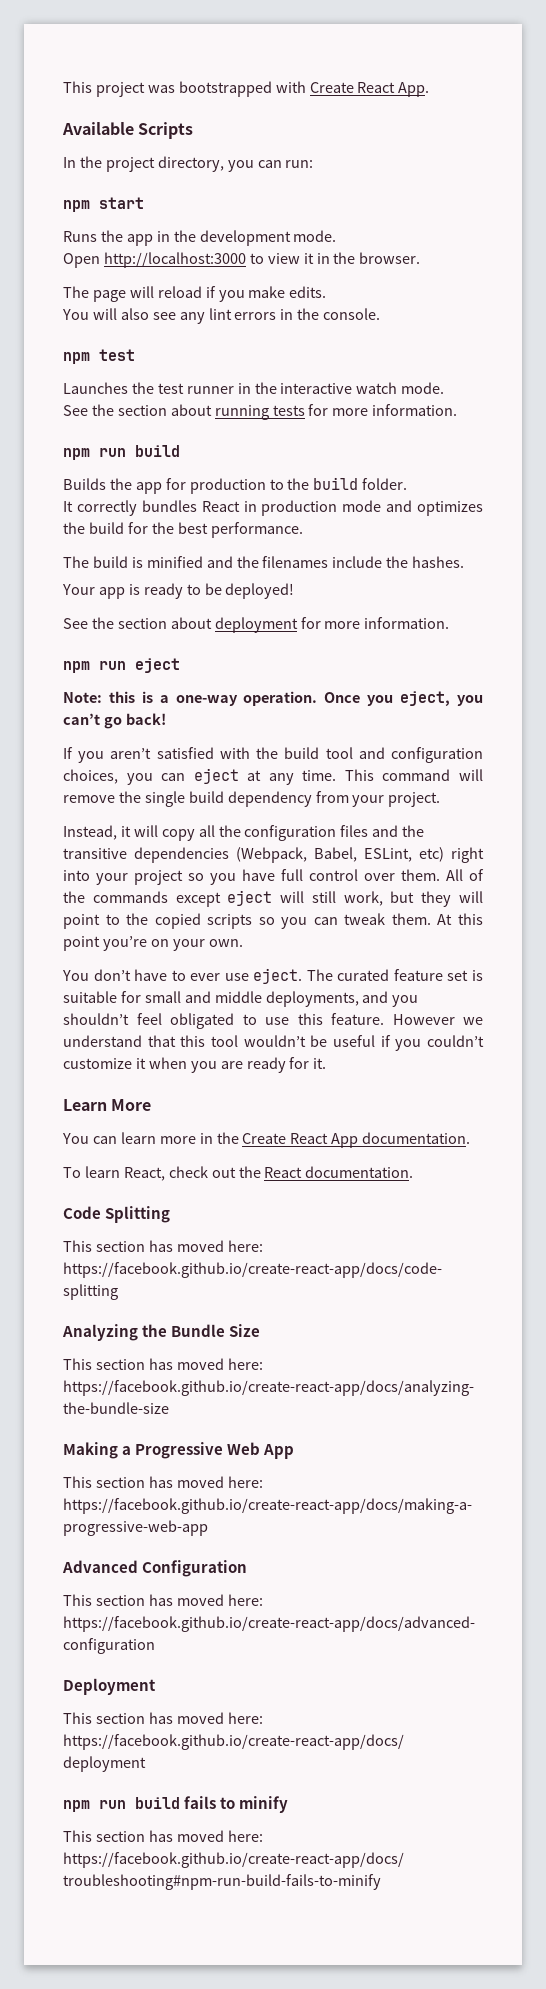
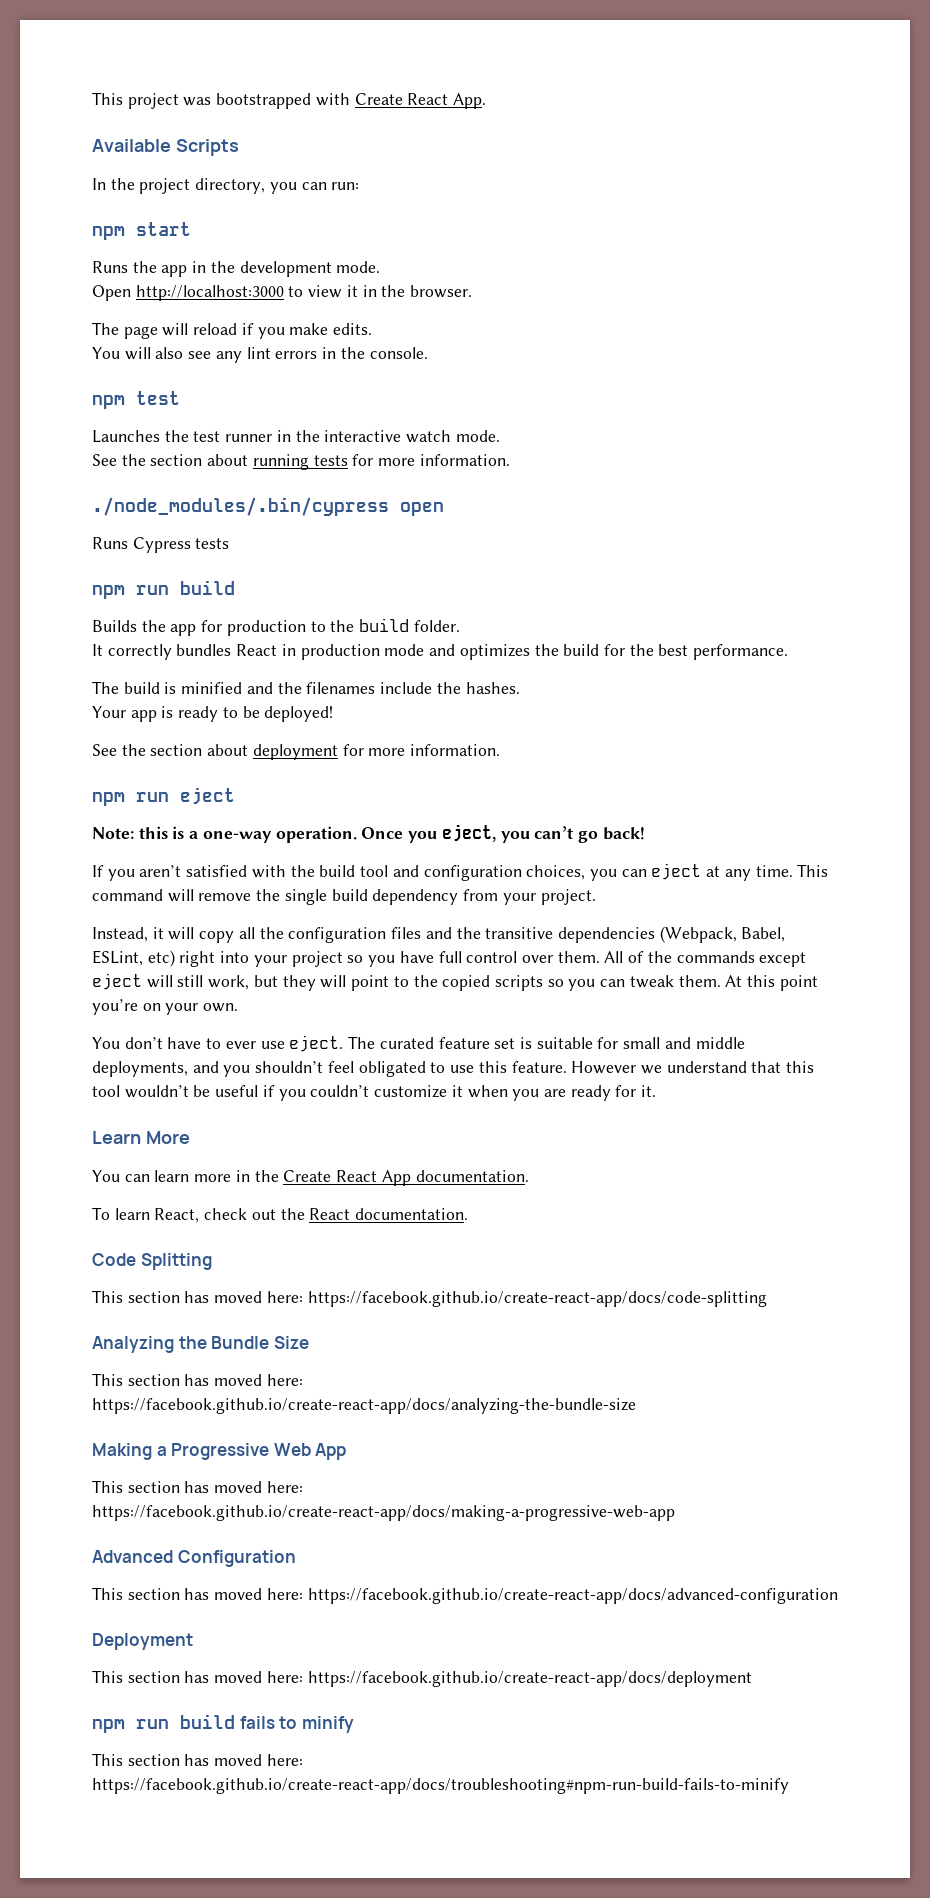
(458, 410) none -> [92,497,444,516] [92,537,230,553] // ./node_modules/.bin/cypress open // Runs Cypress tests

